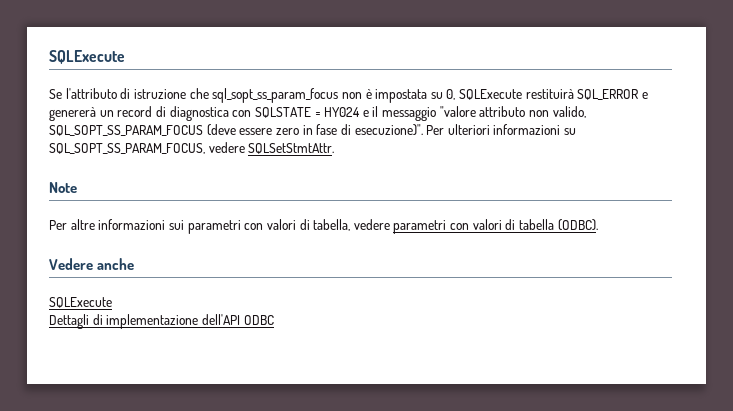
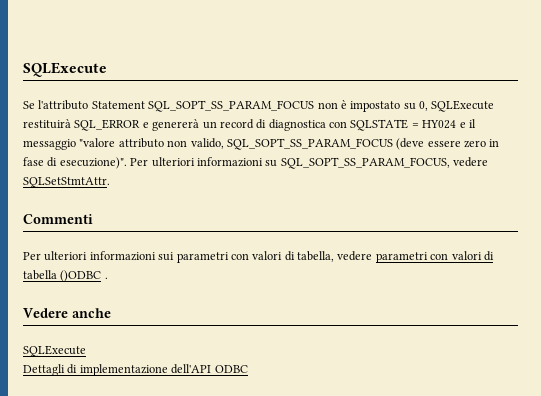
[120,88,339,103] di istruzione che sql_sopt_ss_param_focus -> [91,100,315,112] Statement SQL_SOPT_SS_PARAM_FOCUS
[375,89,428,103] impostata -> [350,101,401,112] impostato
[49,182,77,193] [49,219,95,230] Note // Per altre -> [23,214,93,224] [23,251,88,261] Commenti // Per ulteriori
[557,219,598,231] (ODBC). -> [60,270,108,282] ()ODBC .

